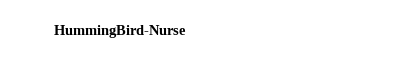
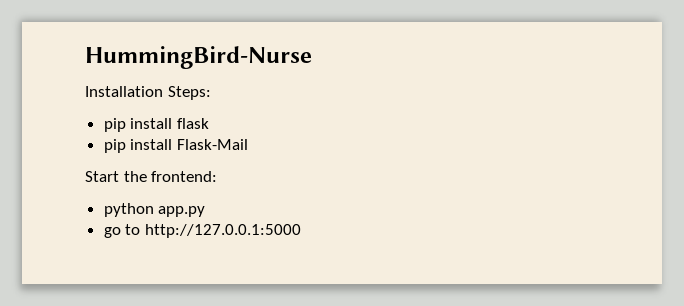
(186, 31) none -> [85,86,211,100] [103,118,209,132] [103,139,248,153] [85,171,218,182] [103,203,206,217] [103,224,301,238] // Installation Steps: // pip install flask // pip install Flask-Mail // Start the frontend: // python app.py // go to http://127.0.0.1:5000

